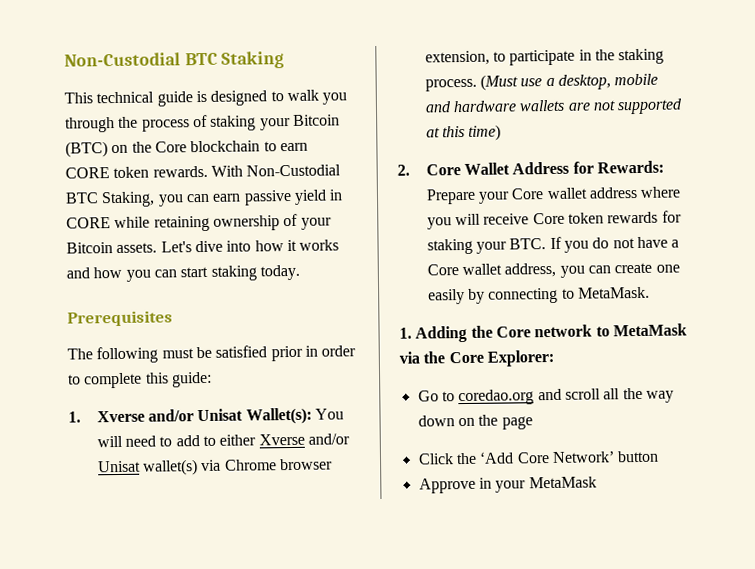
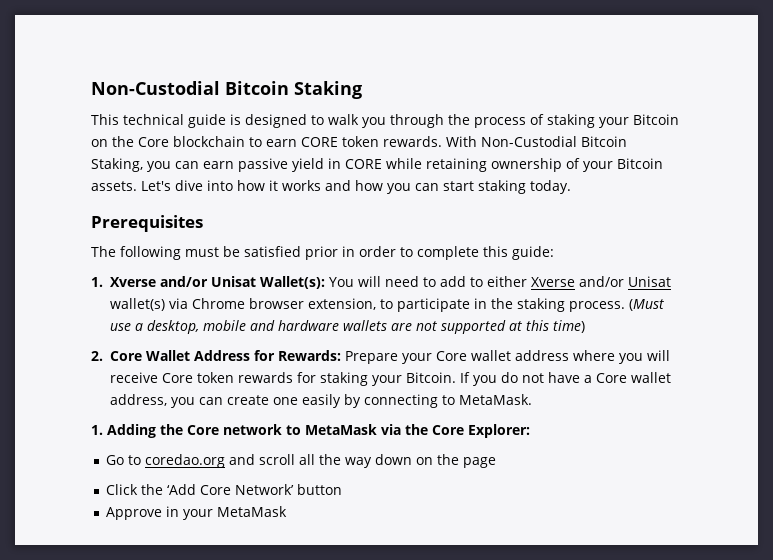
[64,52,218,67] Non-Custodial BTC -> [91,81,289,95] Non-Custodial Bitcoin
[65,141,108,158] (BTC) -> (679, 119) none
[65,192,99,204] BTC -> [581,136,627,147] Bitcoin
[509,238,547,250] BTC. -> [406,372,456,383] Bitcoin.

